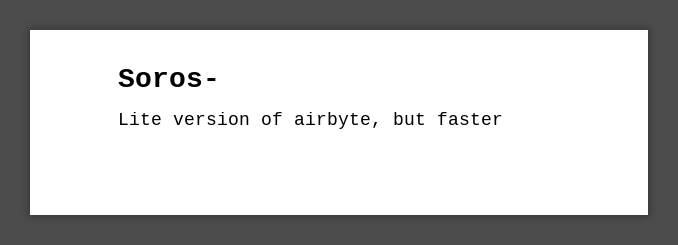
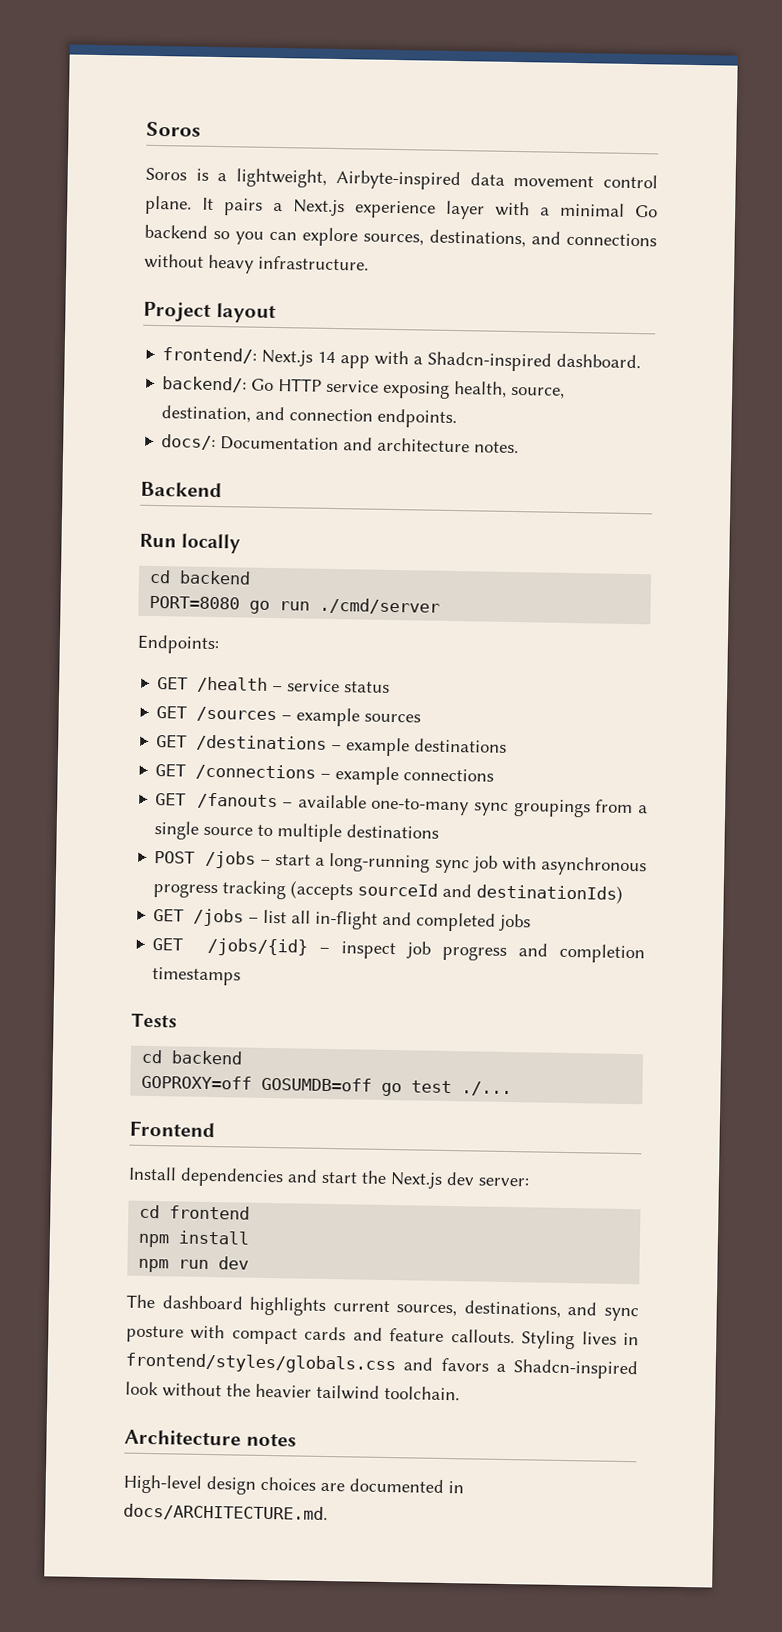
[118,69,220,87] [118,112,503,129] Soros- // Lite version of airbyte, but faster -> [146,121,201,137] [145,167,658,191] [145,195,658,220] [144,224,657,248] [144,253,369,274] [143,301,276,323] [162,347,642,372] [162,376,566,399] [161,405,458,429] [161,434,520,454] [140,481,222,498] [139,533,242,554] [149,569,252,585] [149,595,441,615] [137,634,219,655] [157,676,391,693] [156,706,422,727] [156,734,508,757] [155,763,495,786] [155,792,648,818] [154,821,440,843] [154,850,647,877] [153,880,624,904] [153,908,532,932] [152,937,645,964] [152,967,242,986] [131,1012,177,1028] [141,1049,244,1065] [141,1074,513,1097] [129,1120,215,1138] [128,1166,529,1189] [139,1204,251,1220] [138,1230,251,1248] [138,1256,250,1273] [126,1294,639,1322] [126,1324,639,1350] [125,1352,638,1380] [125,1381,460,1401] [124,1429,297,1447] [123,1474,464,1495] [123,1503,328,1523] Soros // Soros is a lightweight, Airbyte-inspired data movement control plane. It pairs a Next.js experience layer with a minimal Go backend so you can explore sources, destinations, and connections without heavy infrastructure. // Project layout // frontend/: Next.js 14 app with a Shadcn-inspired dashboard. // backend/: Go HTTP service exposing health, source, destination, and connection endpoints. // docs/: Documentation and architecture notes. // Backend // Run locally // cd backend // PORT=8080 go run ./cmd/server // Endpoints: // GET /health – service status // GET /sources – example sources // GET /destinations – example destinations // GET /connections – example connections // GET /fanouts – available one-to-many sync groupings from a single source to multiple destinations // POST /jobs – start a long-running sync job with asynchronous progress tracking (accepts sourceId and destinationIds) // GET /jobs – list all in-flight and completed jobs // GET /jobs/{id} – inspect job progress and completion timestamps // Tests // cd backend // GOPROXY=off GOSUMDB=off go test ./... // Frontend // Install dependencies and start the Next.js dev server: // cd frontend // npm install // npm run dev // The dashboard highlights current sources, destinations, and sync posture with compact cards and feature callouts. Styling lives in frontend/styles/globals.css and favors a Shadcn-inspired look without the heavier tailwind toolchain. // Architecture notes // High-level design choices are documented in docs/ARCHITECTURE.md.

